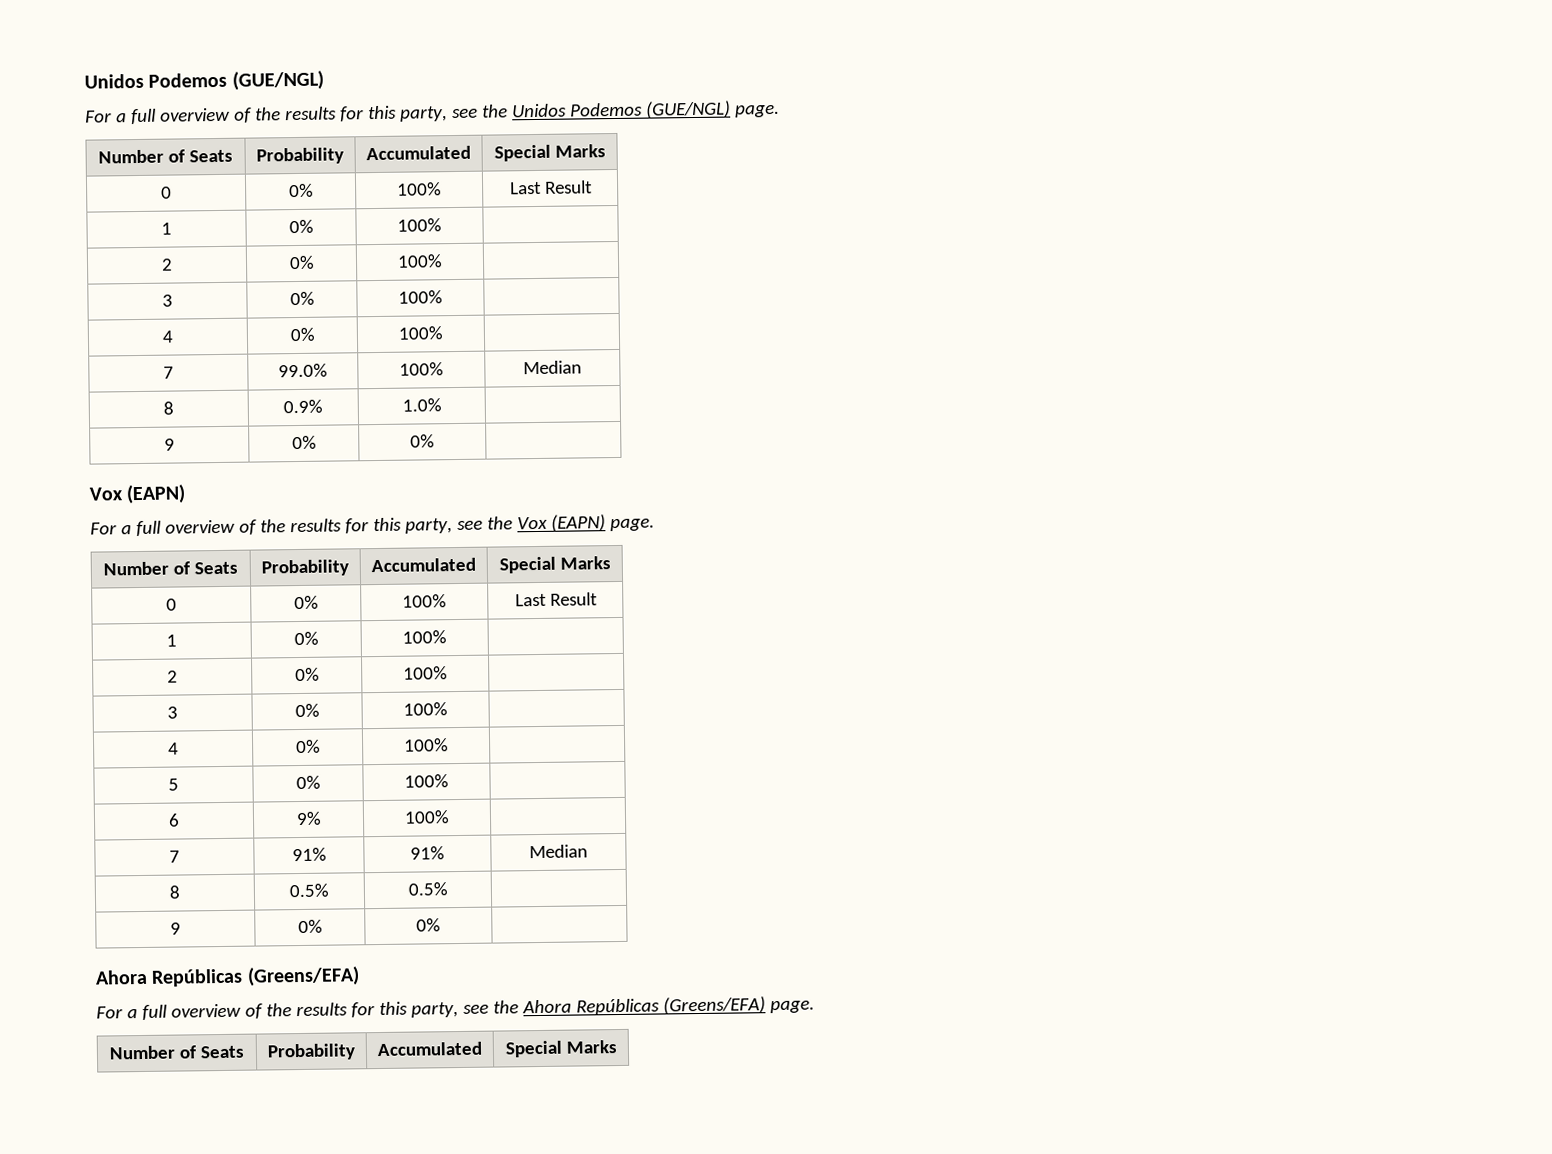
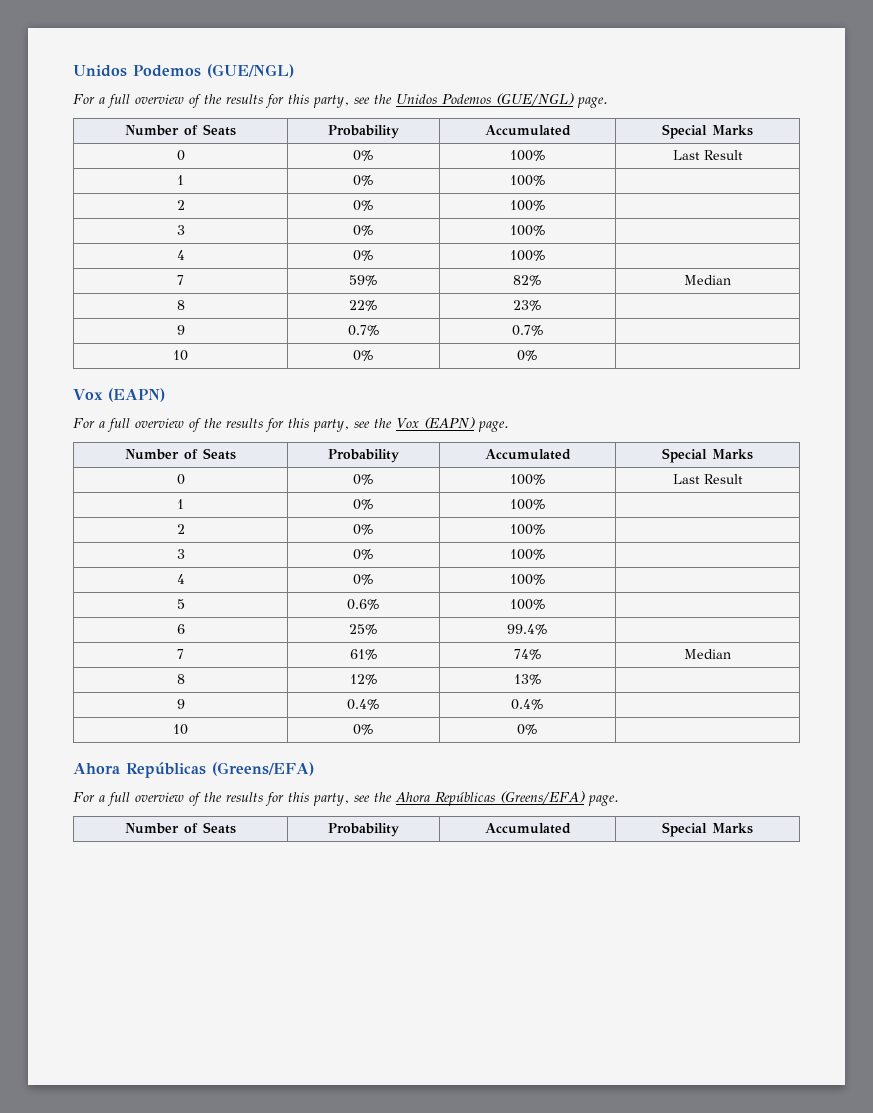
[278,363,328,378] [399,362,445,376] [523,360,582,375] [163,401,174,415] [283,399,323,414] [401,398,442,412] [164,438,175,451] 99.0% | 100% | Median // 8 | 0.9% | 1.0% | // 9 -> [349,275,378,286] [513,275,542,286] [684,275,731,285] [176,300,185,310] [349,300,378,311] [513,300,542,311] [176,325,185,335] [347,325,380,336] [511,325,544,336] [173,350,188,361] 59% | 82% | Median // 8 | 22% | 23% | // 9 | 0.7% | 0.7% | // 10
[295,775,321,790] 0% -> [347,599,380,610] 0.6%
[295,811,322,826] [404,810,451,824] [169,850,180,863] [291,847,327,862] [410,846,446,860] [529,844,588,859] [169,885,180,899] [289,883,329,898] [407,882,448,896] [170,922,181,935] 9% | 100% | // 7 | 91% | 91% | Median // 8 | 0.5% | 0.5% | // 9 -> [349,624,378,635] [507,624,548,635] [177,649,184,659] [349,649,378,660] [513,649,542,660] [684,649,731,659] [176,674,185,684] [349,674,378,685] [513,674,542,685] [176,699,185,709] [347,699,380,710] [511,699,544,710] [173,724,188,735] 25% | 99.4% | // 7 | 61% | 74% | Median // 8 | 12% | 13% | // 9 | 0.4% | 0.4% | // 10

